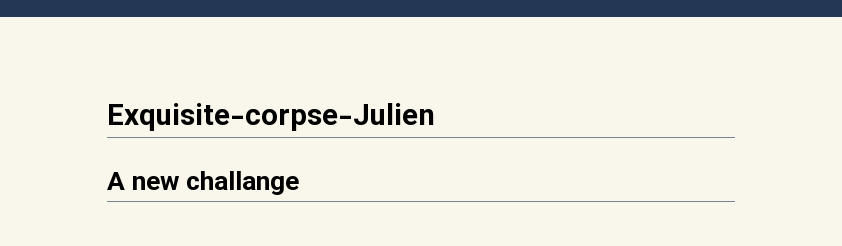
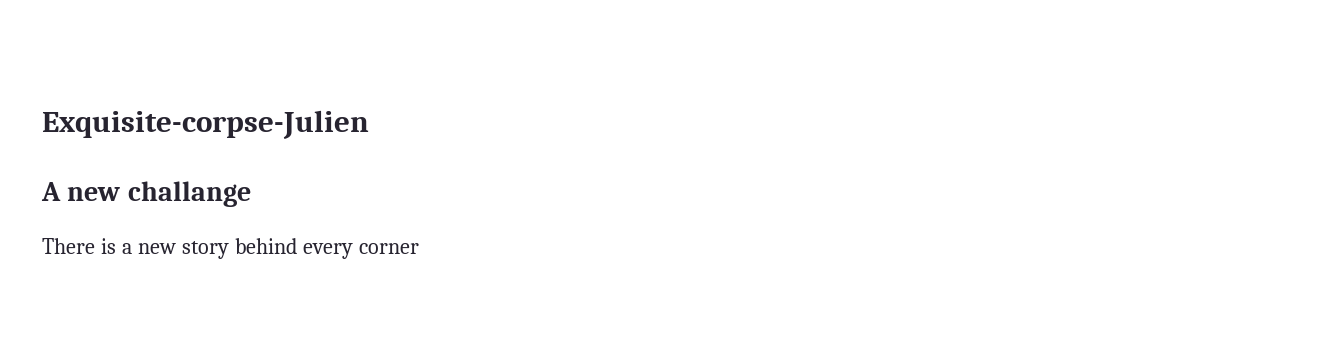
(300, 183) none -> [42,238,419,259] // There is a new story behind every corner

